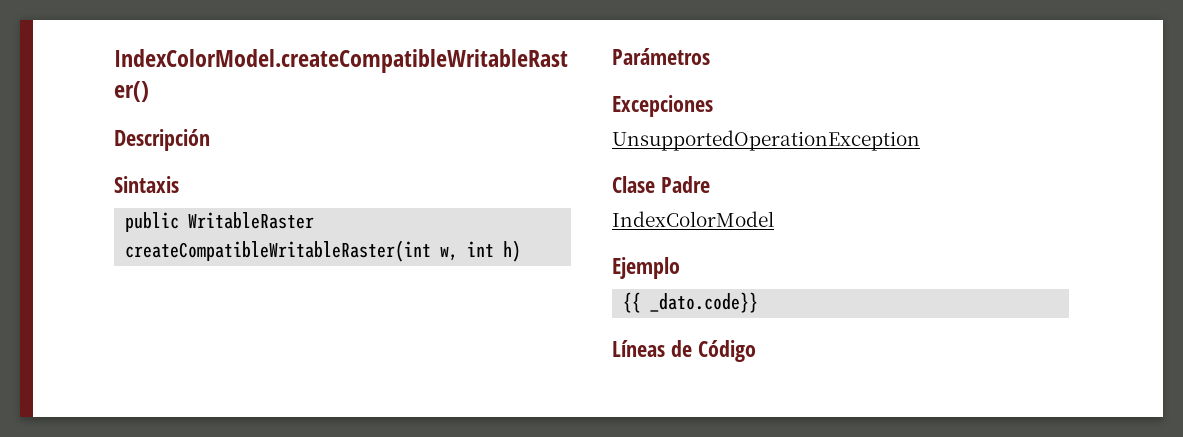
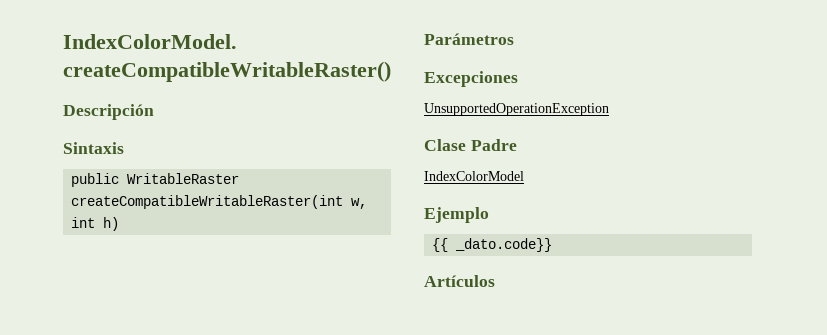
[612,340,756,362] Líneas de Código -> [424,275,495,287] Artículos

